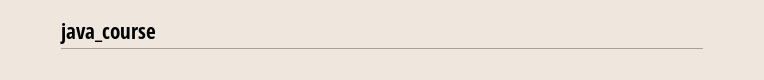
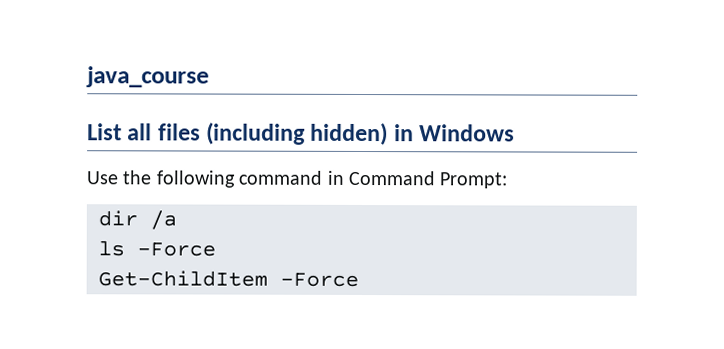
(156, 33) none -> [87,122,516,146] [86,170,509,189] [98,210,177,230] [98,240,216,257] [98,270,359,287] // List all files (including hidden) in Windows // Use the following command in Command Prompt: // dir /a // ls -Force // Get-ChildItem -Force

